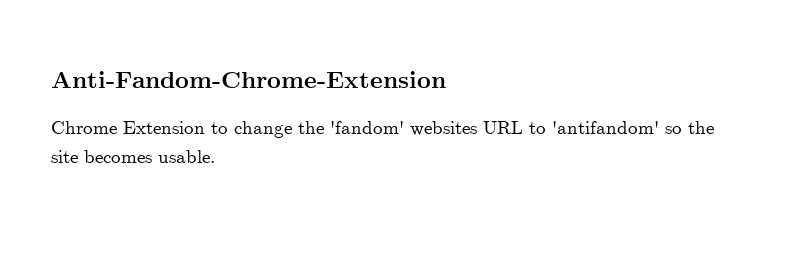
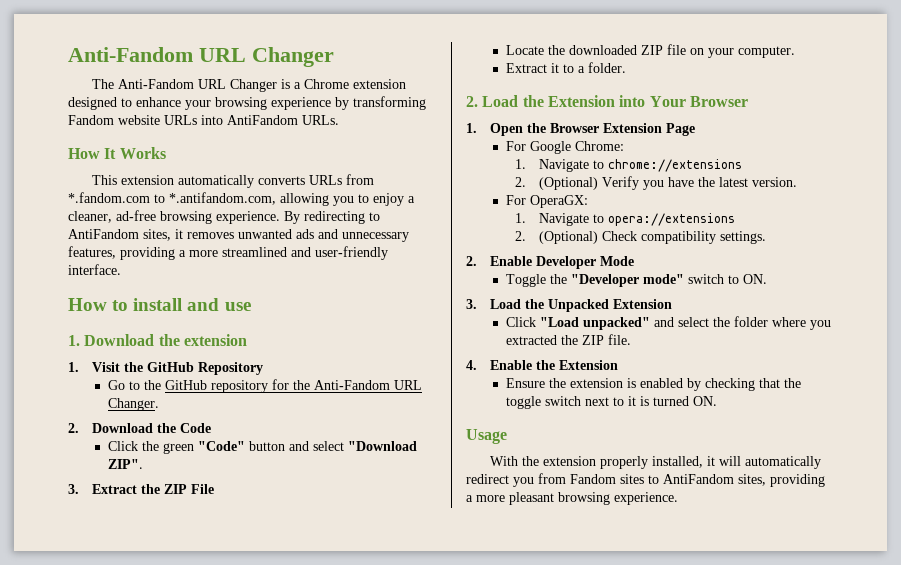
[51,71,446,88] [51,121,714,138] [51,150,215,163] Anti-Fandom-Chrome-Extension // Chrome Extension to change the 'fandom' websites URL to 'antifandom' so the site becomes usable. -> [68,47,334,67] [92,79,407,92] [68,96,426,110] [68,115,339,125] [68,147,166,159] [92,174,375,188] [68,192,415,206] [68,210,380,224] [68,229,409,242] [68,246,388,260] [68,264,121,275] [68,298,251,311] [68,334,247,346] [68,362,264,375] [107,379,422,393] [107,398,159,411] [68,423,212,433] [107,441,417,454] [107,459,143,469] [68,484,215,494] [505,44,795,58] [505,62,626,73] [466,95,748,107] [466,123,696,136] [505,141,624,154] [514,159,743,172] [514,176,798,190] [505,195,588,208] [514,213,736,226] [514,231,767,244] [466,256,635,269] [505,274,767,287] [466,299,673,312] [505,316,831,330] [505,334,631,345] [466,360,619,370] [505,378,801,391] [505,396,717,409] [466,429,507,444] [490,456,822,469] [466,473,825,487] [466,492,678,505] Anti-Fandom URL Changer // The Anti-Fandom URL Changer is a Chrome extension designed to enhance your browsing experience by transforming Fandom website URLs into AntiFandom URLs. // How It Works // This extension automatically converts URLs from *.fandom.com to *.antifandom.com, allowing you to enjoy a cleaner, ad-free browsing experience. By redirecting to AntiFandom sites, it removes unwanted ads and unnecessary features, providing a more streamlined and user-friendly interface. // How to install and use // 1. Download the extension // 1. Visit the GitHub Repository // Go to the GitHub repository for the Anti-Fandom URL Changer. // 2. Download the Code // Click the green "Code" button and select "Download ZIP". // 3. Extract the ZIP File // Locate the downloaded ZIP file on your computer. // Extract it to a folder. // 2. Load the Extension into Your Browser // 1. Open the Browser Extension Page // For Google Chrome: // 1. Navigate to chrome://extensions // 2. (Optional) Verify you have the latest version. // For OperaGX: // 1. Navigate to opera://extensions // 2. (Optional) Check compatibility settings. // 2. Enable Developer Mode // Toggle the "Developer mode" switch to ON. // 3. Load the Unpacked Extension // Click "Load unpacked" and select the folder where you extracted the ZIP file. // 4. Enable the Extension // Ensure the extension is enabled by checking that the toggle switch next to it is turned ON. // Usage // With the extension properly installed, it will automatically redirect you from Fandom sites to AntiFandom sites, providing a more pleasant browsing experience.

